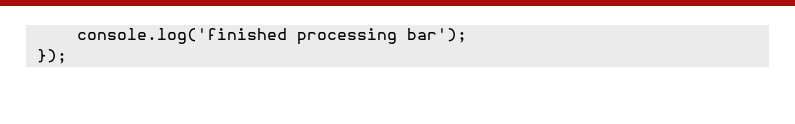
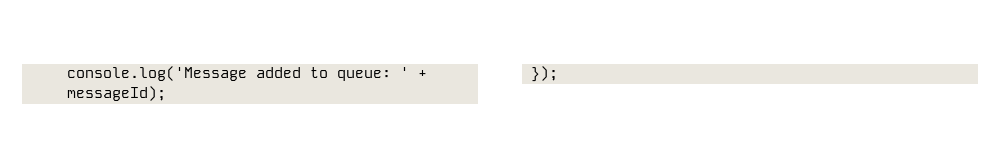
[76,28,467,45] console.log('finished processing bar'); -> [67,66,427,81] [67,86,166,101] console.log('Message added to queue: ' + messageId);

